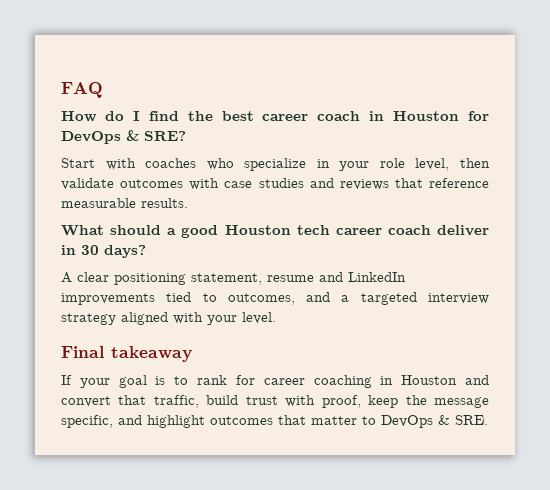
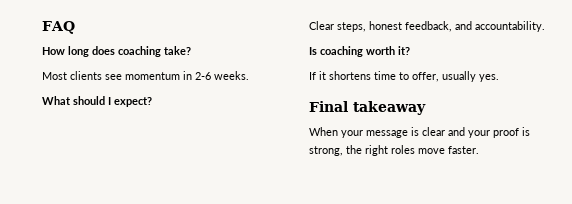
[104,111,489,121] [61,130,186,144] [61,158,490,171] [61,178,489,190] [61,198,188,208] [61,225,489,238] [61,245,146,258] [61,272,406,285] [61,292,489,305] [61,312,276,325] [61,346,192,362] [61,375,489,388] [61,395,490,408] [61,415,488,428] do I find the best career coach in Houston for DevOps & SRE? // Start with coaches who specialize in your role level, then validate outcomes with case studies and reviews that reference measurable results. // What should a good Houston tech career coach deliver in 30 days? // A clear positioning statement, resume and LinkedIn improvements tied to outcomes, and a targeted interview strategy aligned with your level. // Final takeaway // If your goal is to rank for career coaching in Houston and convert that traffic, build trust with proof, keep the message specific, and highlight outcomes that matter to DevOps & SRE. -> [68,46,191,57] [42,71,249,80] [42,96,152,107] [309,21,545,32] [309,46,410,57] [309,71,499,82] [309,101,426,115] [309,127,530,138] [309,145,479,156] long does coaching take? // Most clients see momentum in 2-6 weeks. // What should I expect? // Clear steps, honest feedback, and accountability. // Is coaching worth it? // If it shortens time to offer, usually yes. // Final takeaway // When your message is clear and your proof is strong, the right roles move faster.

